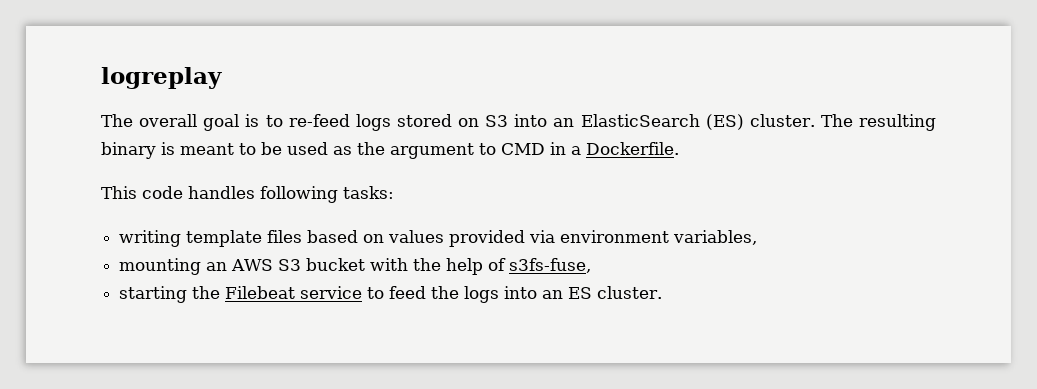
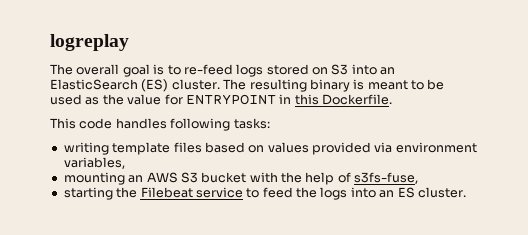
[390,142,581,159] argument to CMD in a -> [127,94,319,105] value for ENTRYPOINT in this

